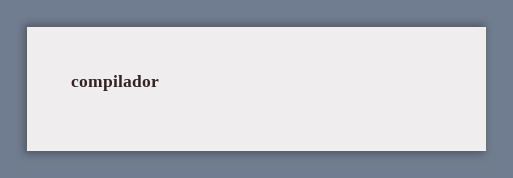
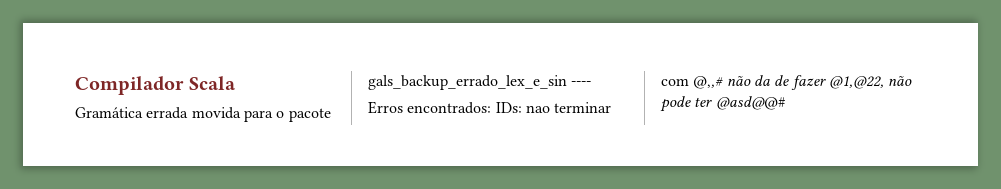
[71,75,159,91] compilador -> [75,76,237,95] [75,107,331,122] [368,75,592,90] [368,101,612,114] [661,75,913,90] [660,96,785,112] Compilador Scala // Gramática errada movida para o pacote gals_backup_errado_lex_e_sin ---- // Erros encontrados: IDs: nao terminar com @,,# não da de fazer @1,@22, não pode ter @asd@@#

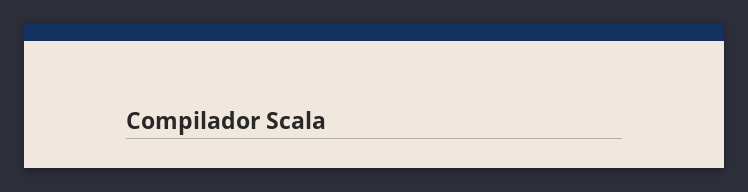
[75,107,331,122] [368,75,592,90] [368,101,612,114] [661,75,913,90] [660,96,785,112] // Gramática errada movida para o pacote gals_backup_errado_lex_e_sin ---- // Erros encontrados: IDs: nao terminar com @,,# não da de fazer @1,@22, não pode ter @asd@@# -> (327, 120) none

